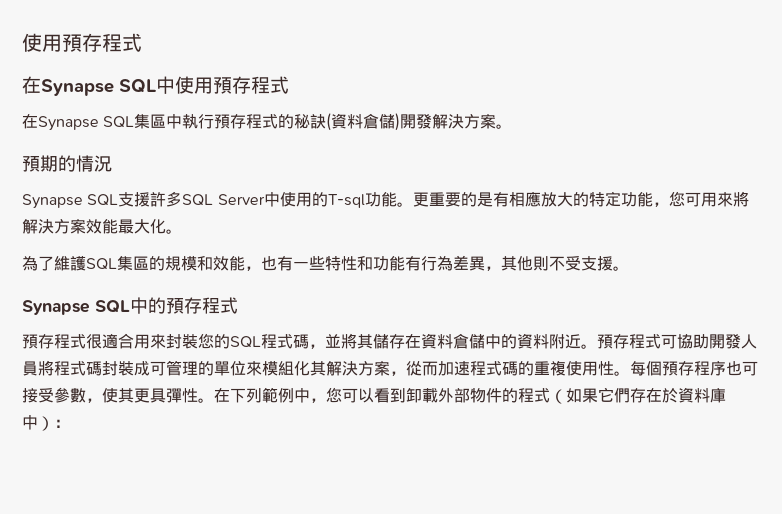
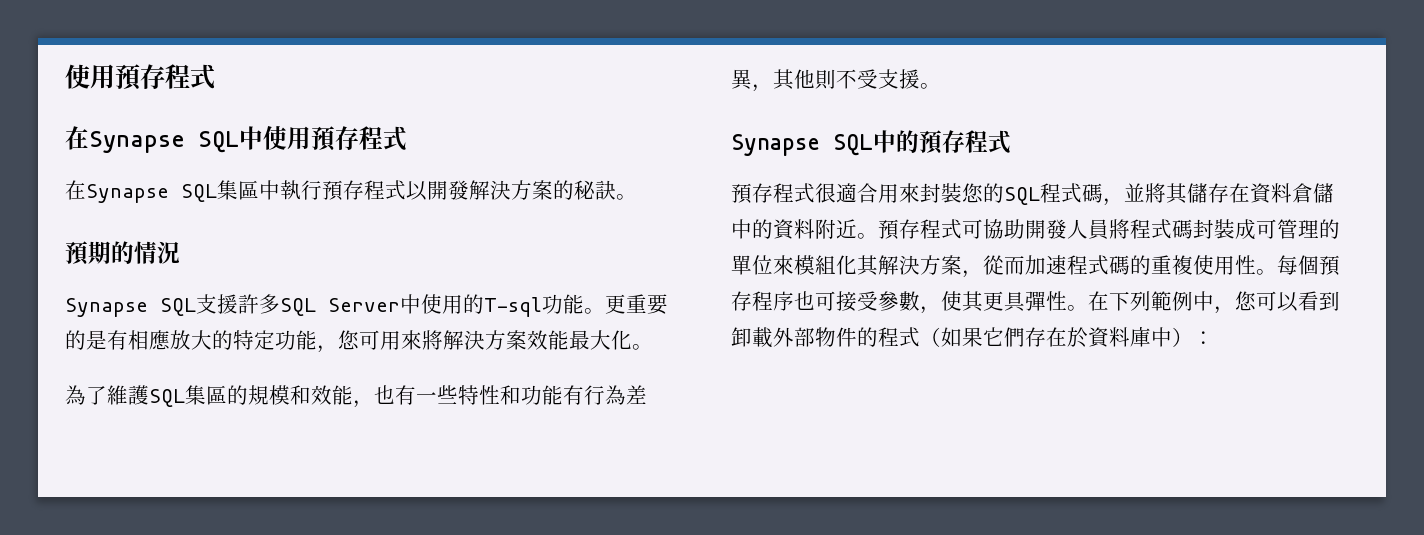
[278,113,401,131] 的秘訣(資料倉儲) -> [406,181,427,201] 以
(497, 121) none -> [553,180,616,200] 的秘訣

